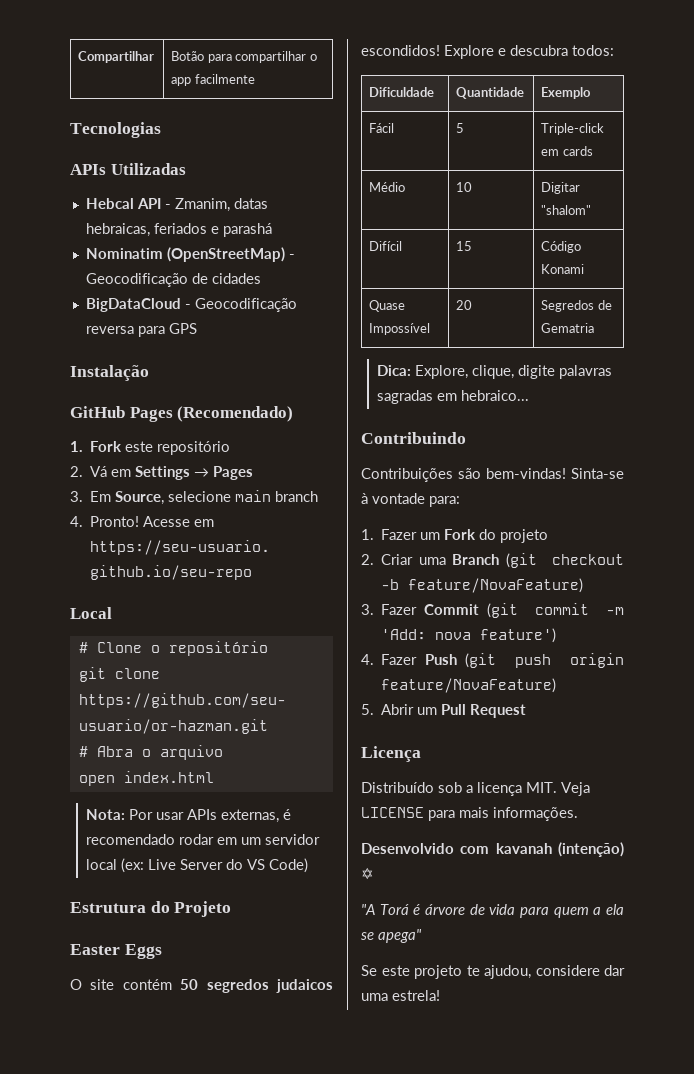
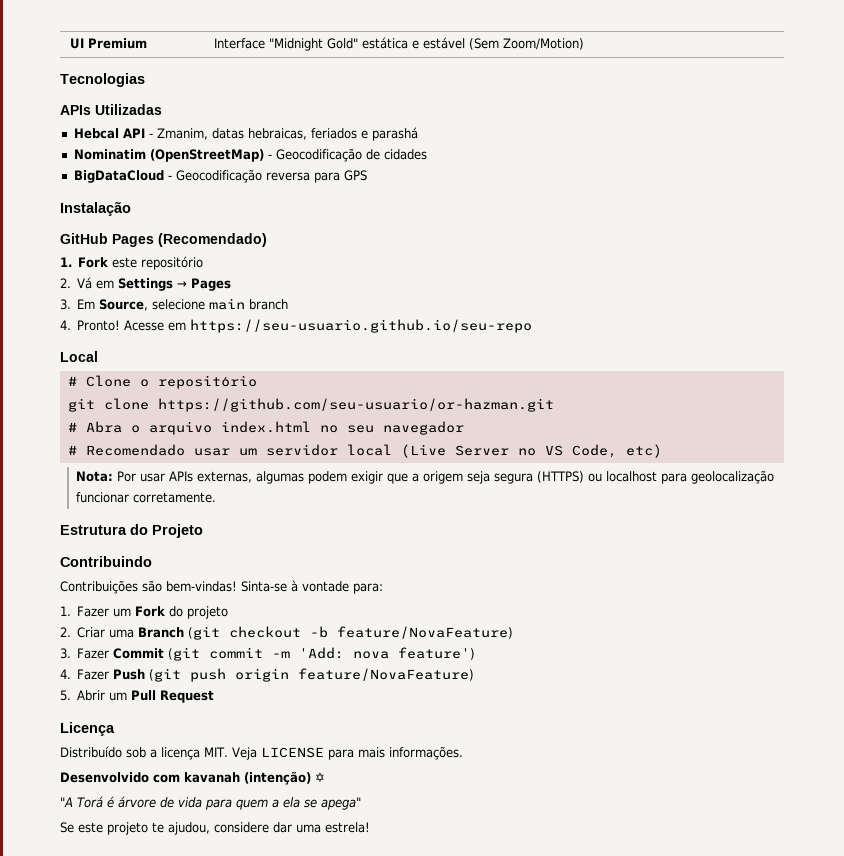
[78,51,155,63] [171,51,317,63] [171,74,255,86] Compartilhar | Botão para compartilhar o app facilmente -> [69,38,147,49] [213,37,584,51] UI Premium | Interface "Midnight Gold" estática e estável (Sem Zoom/Motion)
[78,771,214,786] // open index.html -> [220,421,464,435] [67,444,662,458] index.html no seu navegador // # Recomendado usar um servidor local (Live Server no VS Code, etc)
[283,809,292,820] [86,834,321,845] [86,858,309,873] [70,901,232,917] [70,944,162,959] [70,979,333,993] [361,45,614,59] [369,87,435,97] [456,87,525,99] [541,87,592,99] [369,123,395,133] [456,123,465,133] [541,123,605,135] [541,146,593,156] [369,182,406,192] [456,182,473,192] [541,182,581,194] [541,205,592,215] [369,241,403,251] [456,241,473,251] [541,241,582,253] [541,264,585,274] [369,300,406,312] [369,323,431,335] [456,300,473,310] [541,300,612,312] [541,323,595,333] [377,365,613,379] [377,390,530,404] é recomendado rodar em um servidor local (ex: Live Server do VS Code) // Estrutura do Projeto // Easter Eggs // O site contém 50 segredos judaicos escondidos! Explore e descubra todos: // Dificuldade | Quantidade | Exemplo // Fácil | 5 | Triple-click em cards // Médio | 10 | Digitar "shalom" // Difícil | 15 | Código Konami // Quase Impossível | 20 | Segredos de Gematria // Dica: Explore, clique, digite palavras sagradas em hebraico... -> [255,470,774,484] [75,492,216,503] [60,524,203,538] algumas podem exigir que a origem seja segura (HTTPS) ou localhost para geolocalização funcionar corretamente. // Estrutura do Projeto

